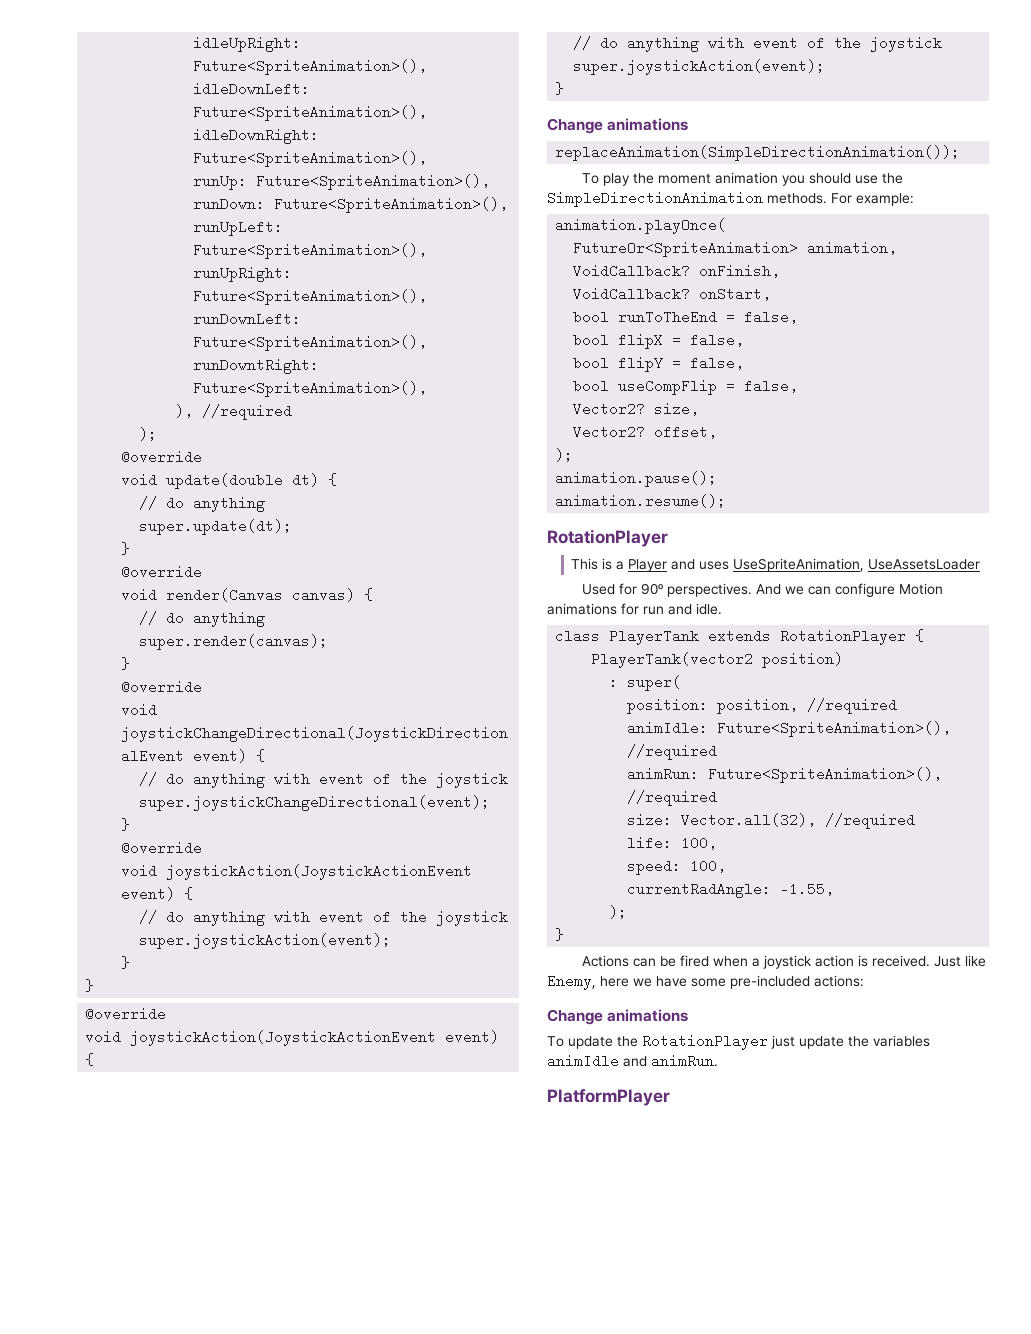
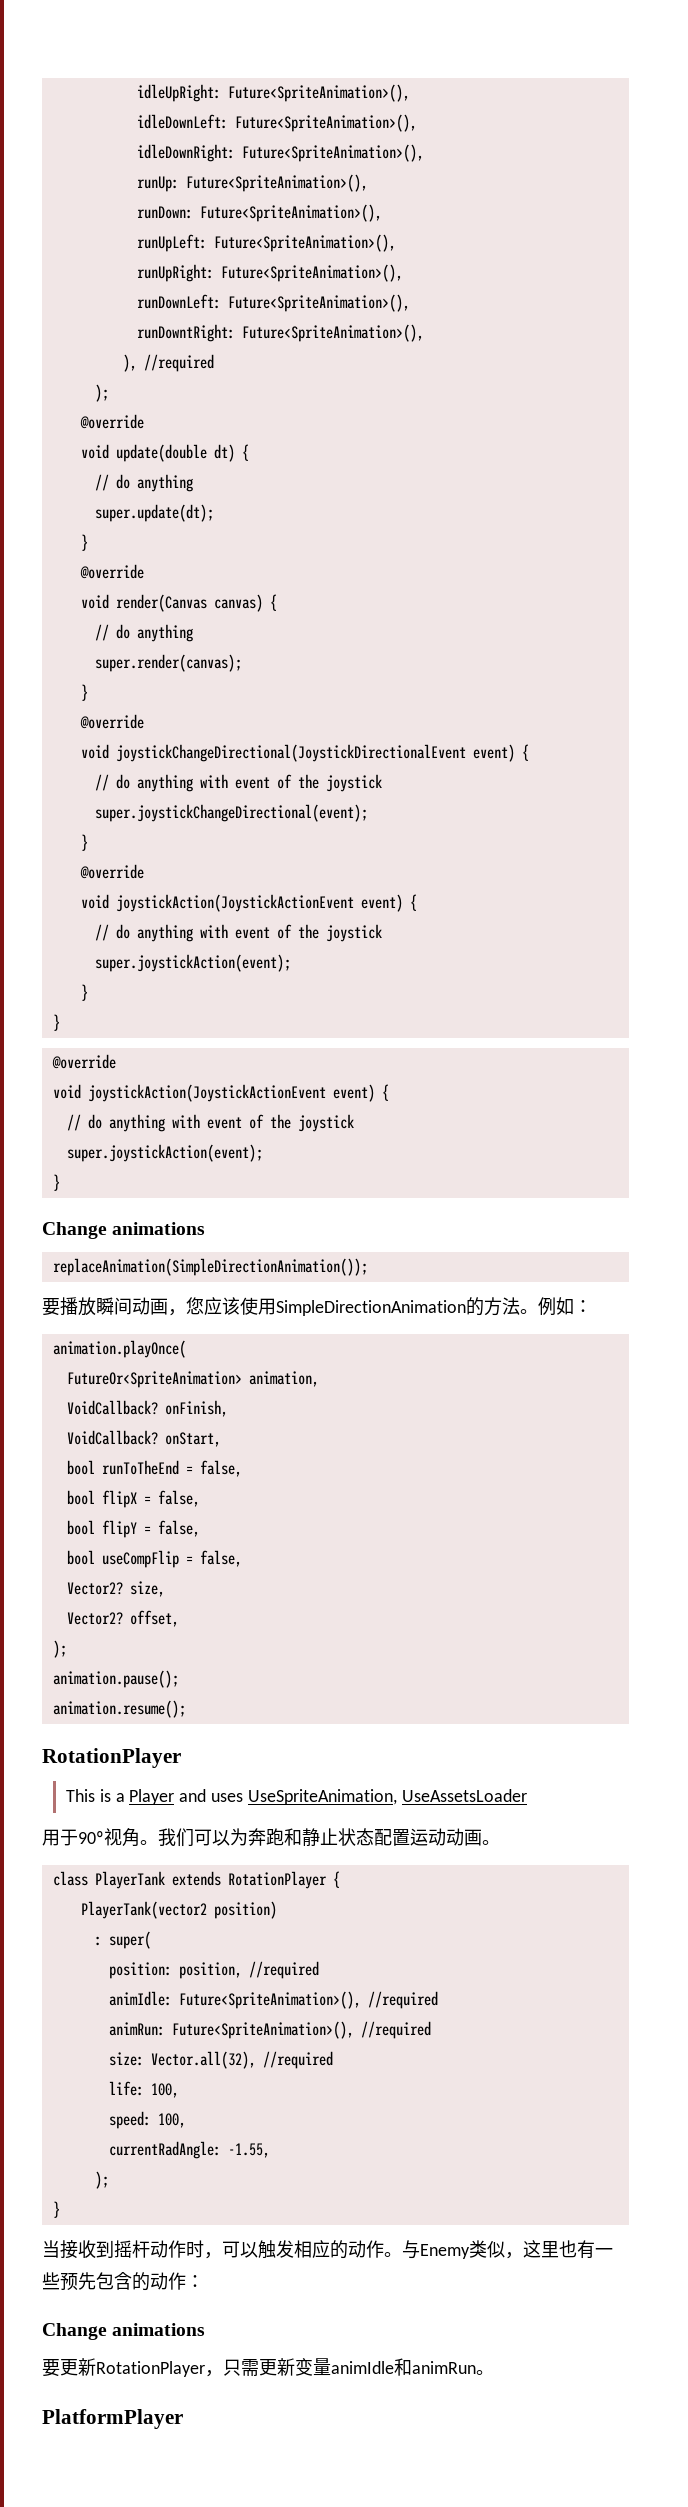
[582,172,904,186] [547,191,914,207] To play the moment animation you should use the SimpleDirectionAnimation methods. For example: -> [42,1297,592,1316] 要播放瞬间动画，您应该使用SimpleDirectionAnimation的方法。例如：
[582,583,944,597] [547,603,722,615] Used for 90º perspectives. And we can configure Motion animations for run and idle. -> [42,1828,500,1847] 用于90º视角。我们可以为奔跑和静止状态配置运动动画。
[582,955,987,969] [547,974,864,990] [547,1009,689,1025] [547,1034,930,1050] [547,1054,718,1068] Actions can be fired when a joystick action is received. Just like Enemy, here we have some pre-included actions: // Change animations // To update the RotationPlayer just update the variables animIdle and animRun. -> [42,2240,613,2259] [42,2272,204,2291] [42,2323,206,2340] [42,2358,494,2377] 当接收到摇杆动作时，可以触发相应的动作。与Enemy类似，这里也有一些预先包含的动作： // Change animations // 要更新RotationPlayer，只需更新变量animIdle和animRun。

